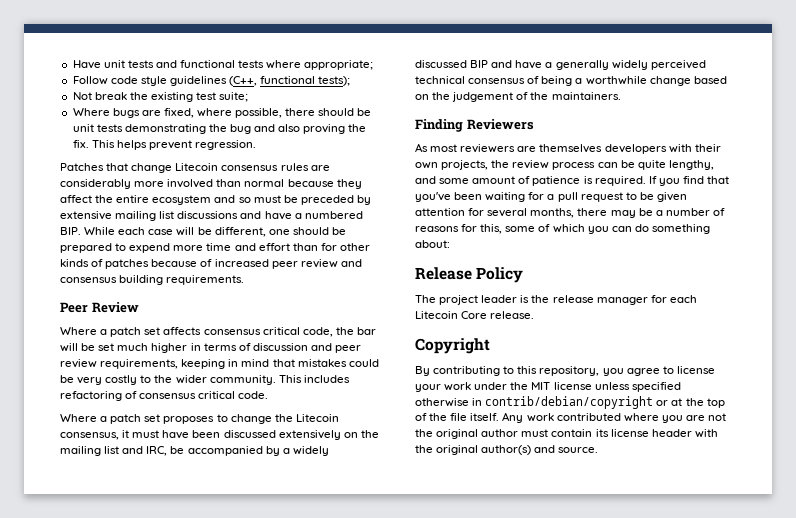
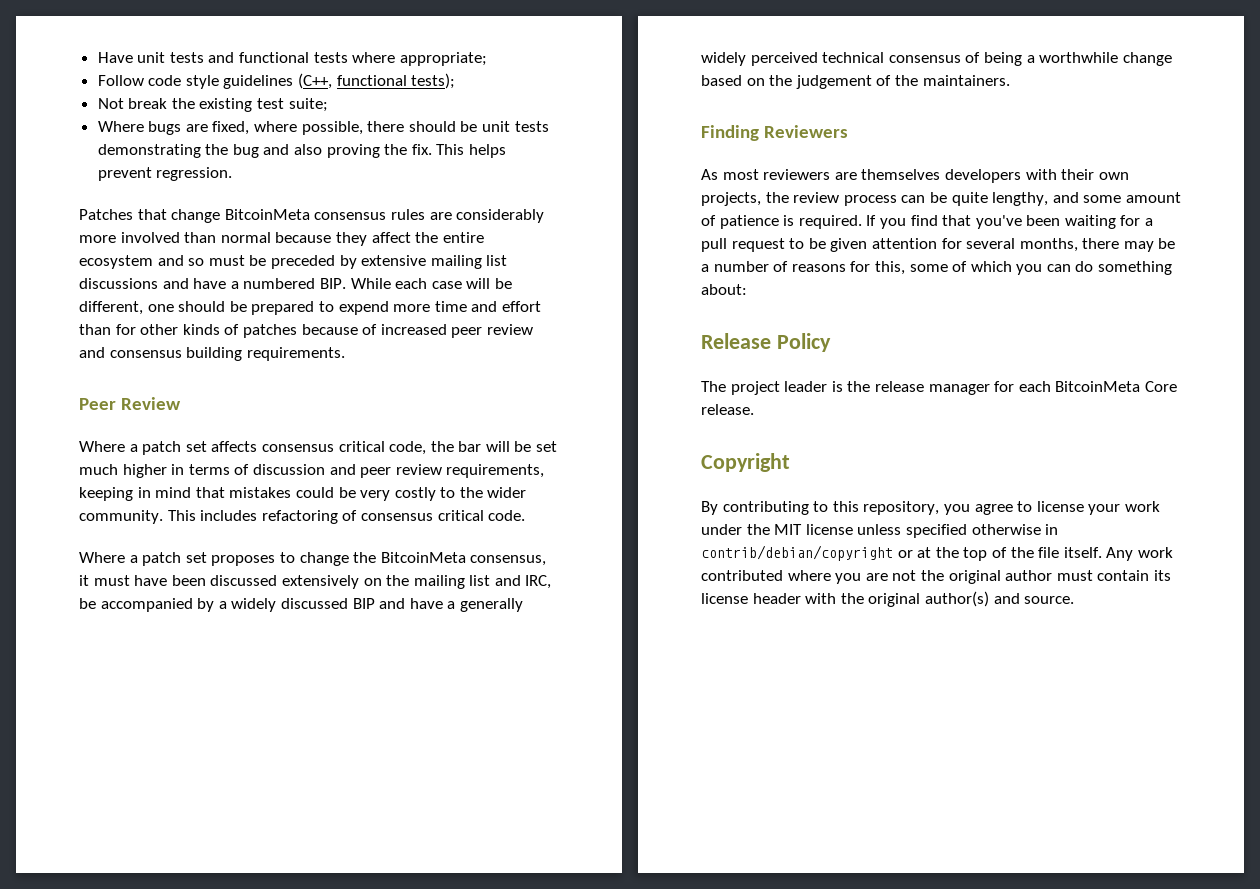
[175,163,219,171] Litecoin -> [224,209,310,220] BitcoinMeta
[295,414,339,422] Litecoin -> [380,552,466,563] BitcoinMeta
[415,311,458,319] Litecoin -> [1055,381,1141,392] BitcoinMeta

